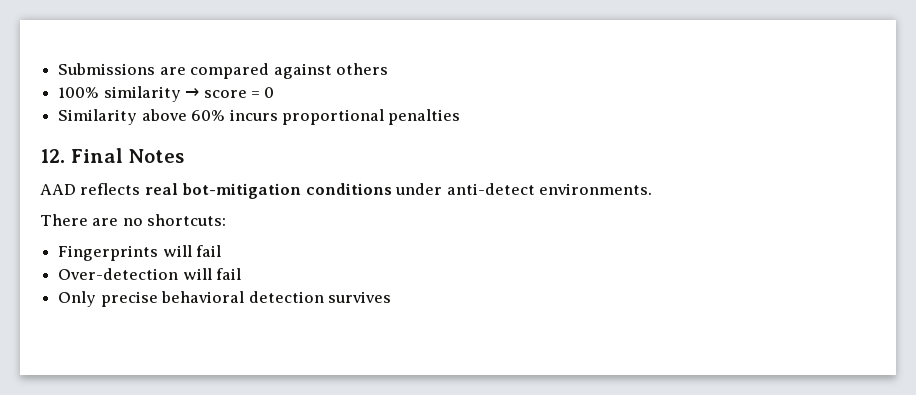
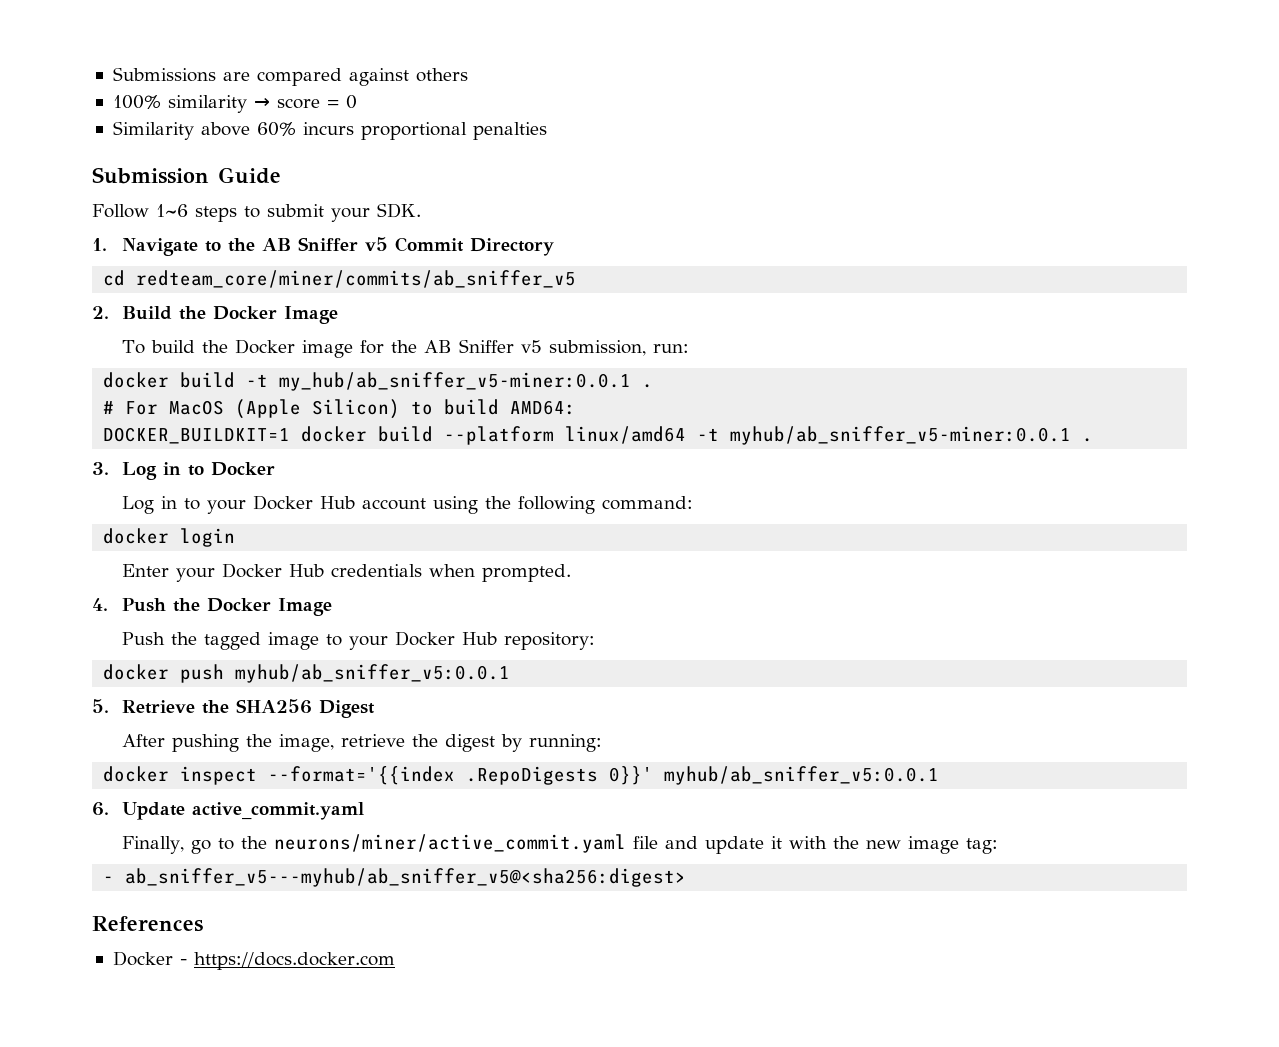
[40,148,185,163] [40,183,653,199] [40,214,227,226] [58,245,222,261] [58,268,242,280] [58,291,391,307] 12. Final Notes // AAD reflects real bot-mitigation conditions under anti-detect environments. // There are no shortcuts: // Fingerprints will fail // Over-detection will fail // Only precise behavioral detection survives -> [92,167,281,184] [92,203,421,222] [92,237,555,256] [103,270,577,288] [92,306,339,324] [122,339,690,358] [103,372,654,391] [103,399,577,419] [103,426,1094,445] [92,462,276,480] [122,495,694,514] [103,528,236,547] [122,563,572,582] [92,598,333,616] [122,631,596,650] [103,664,511,683] [92,699,376,718] [122,734,603,752] [103,766,940,785] [92,802,365,820] [122,834,999,854] [103,868,687,887] [92,916,203,932] [112,951,395,970] Submission Guide // Follow 1~6 steps to submit your SDK. // 1. Navigate to the AB Sniffer v5 Commit Directory // cd redteam_core/miner/commits/ab_sniffer_v5 // 2. Build the Docker Image // To build the Docker image for the AB Sniffer v5 submission, run: // docker build -t my_hub/ab_sniffer_v5-miner:0.0.1 . // # For MacOS (Apple Silicon) to build AMD64: // DOCKER_BUILDKIT=1 docker build --platform linux/amd64 -t myhub/ab_sniffer_v5-miner:0.0.1 . // 3. Log in to Docker // Log in to your Docker Hub account using the following command: // docker login // Enter your Docker Hub credentials when prompted. // 4. Push the Docker Image // Push the tagged image to your Docker Hub repository: // docker push myhub/ab_sniffer_v5:0.0.1 // 5. Retrieve the SHA256 Digest // After pushing the image, retrieve the digest by running: // docker inspect --format='{{index .RepoDigests 0}}' myhub/ab_sniffer_v5:0.0.1 // 6. Update active_commit.yaml // Finally, go to the neurons/miner/active_commit.yaml file and update it with the new image tag: // - ab_sniffer_v5---myhub/ab_sniffer_v5@<sha256:digest> // References // Docker - https://docs.docker.com

